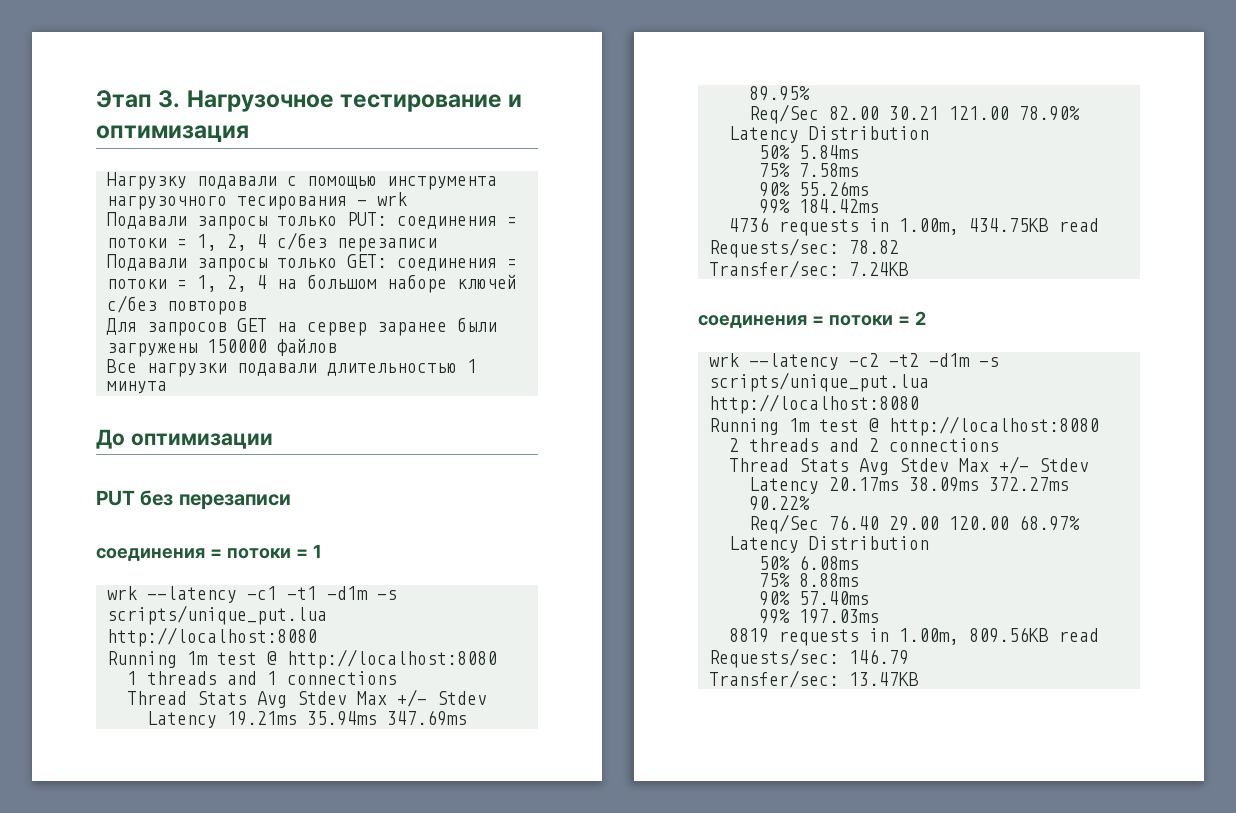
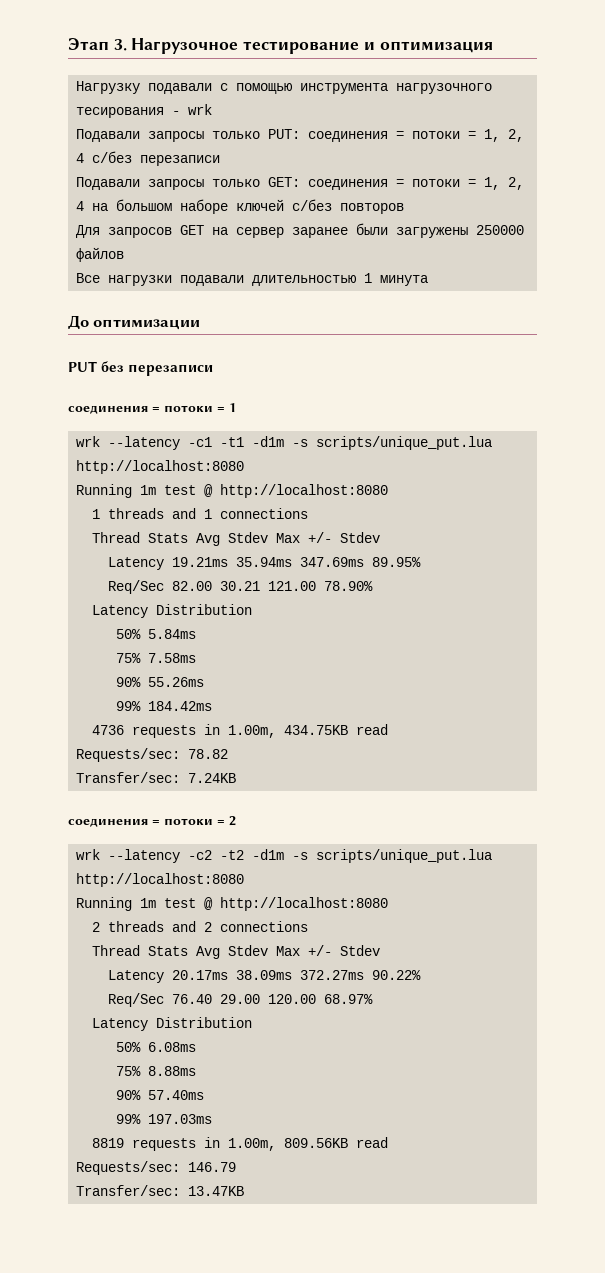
[207,339,268,353] 150000 -> [476,225,525,235] 250000

